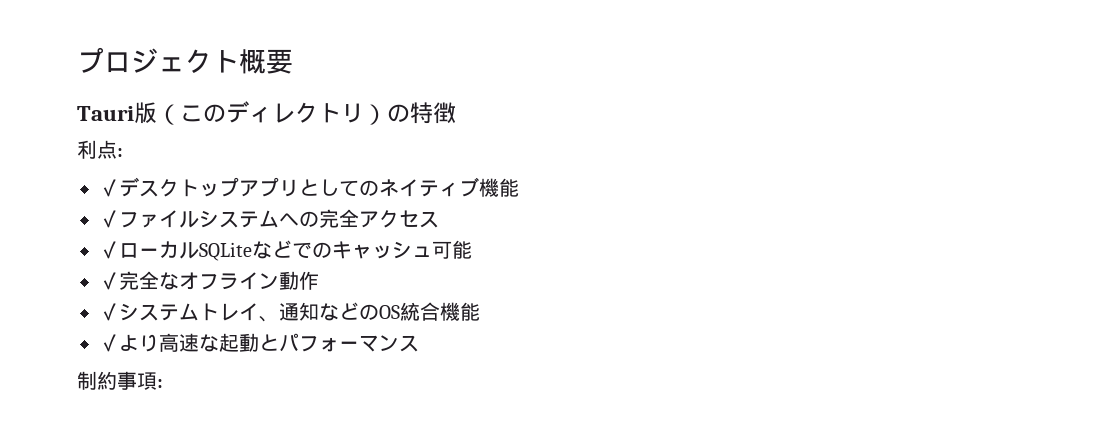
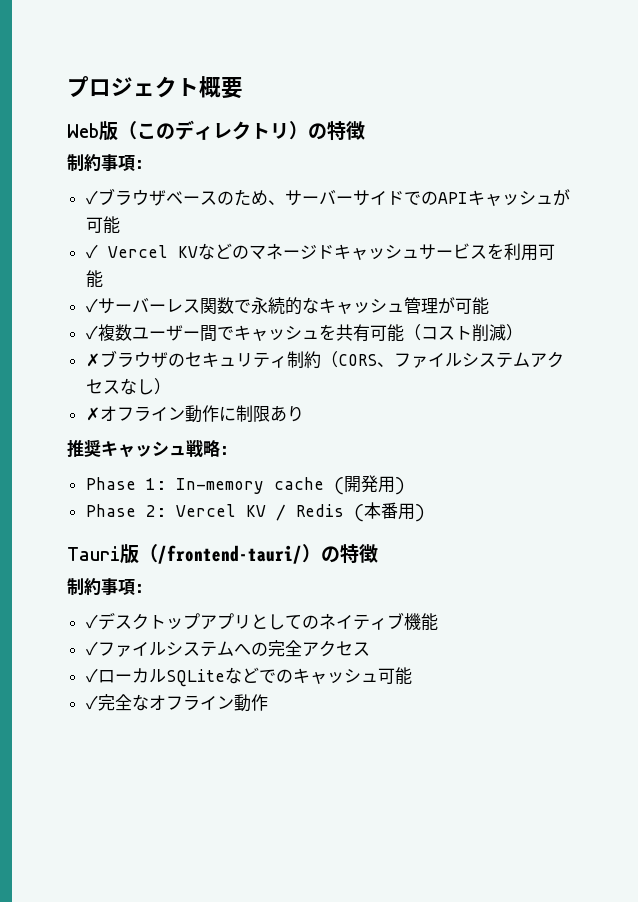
[77,106,134,121] Tauri -> [67,123,99,138] Web
[77,140,117,159] 利点 -> [67,154,144,172] [85,188,570,206] [85,216,120,234] [85,243,555,261] [85,270,103,288] [85,297,489,315] [85,324,523,342] [85,350,564,369] [85,378,171,395] [85,405,304,423] [67,439,229,458] [85,475,405,495] [85,502,425,522] [67,544,378,564] [67,578,135,596] 制約事項: // ✓ブラウザベースのため、サーバーサイドでのAPIキャッシュが可能 // ✓ Vercel KVなどのマネージドキャッシュサービスを利用可能 // ✓サーバーレス関数で永続的なキャッシュ管理が可能 // ✓複数ユーザー間でキャッシュを共有可能（コスト削減） // ✗ブラウザのセキュリティ制約（CORS、ファイルシステムアクセスなし） // ✗オフライン動作に制限あり // 推奨キャッシュ戦略: // Phase 1: In-memory cache (開発用) // Phase 2: Vercel KV / Redis (本番用) // Tauri版（/frontend-tauri/）の特徴 // 制約事項
[99,302,480,322] [99,333,419,352] [77,371,163,390] // ✓システムトレイ、通知などのOS統合機能 // ✓より高速な起動とパフォーマンス // 制約事項: -> (268, 702) none

